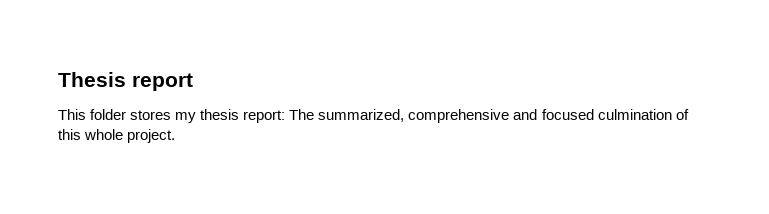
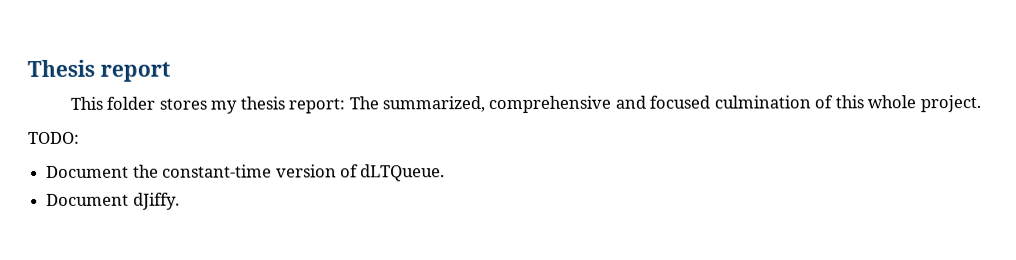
(176, 136) none -> [28,131,80,145] [46,164,446,182] [46,192,180,210] // TODO: // Document the constant-time version of dLTQueue. // Document dJiffy.

